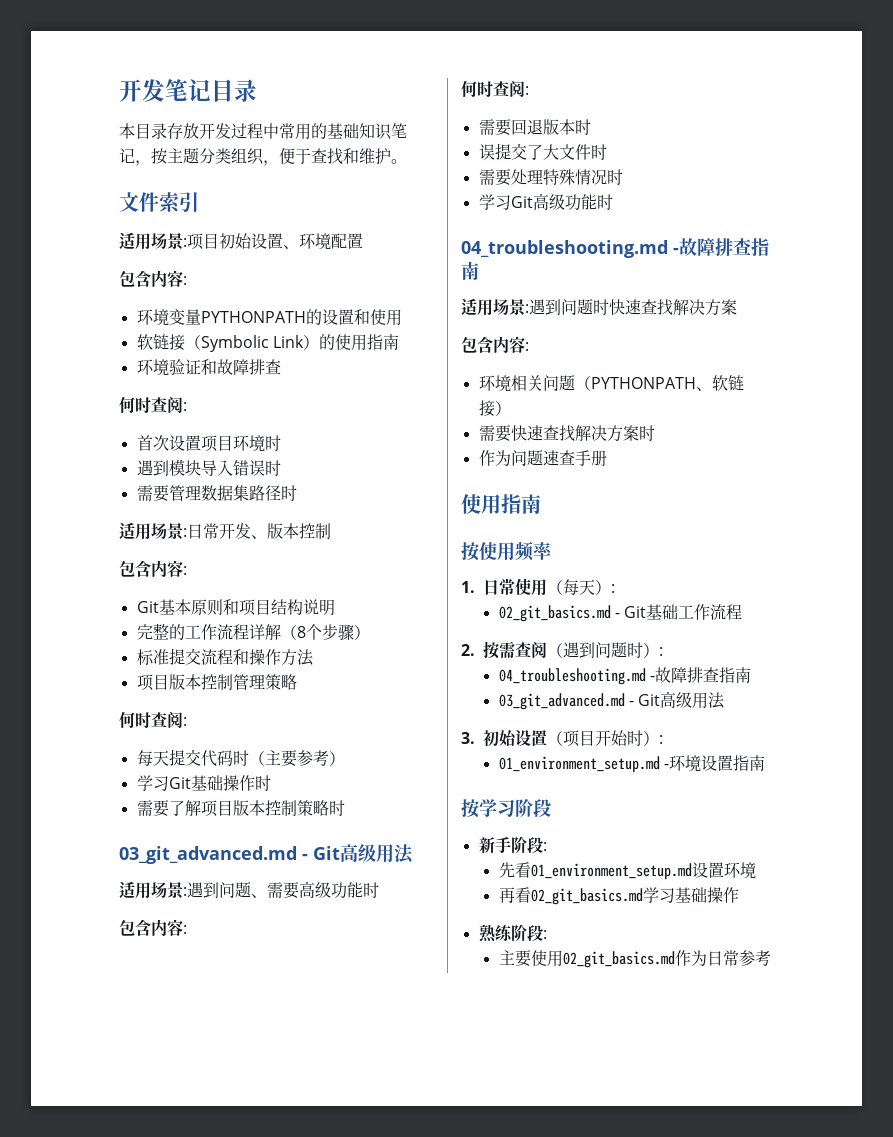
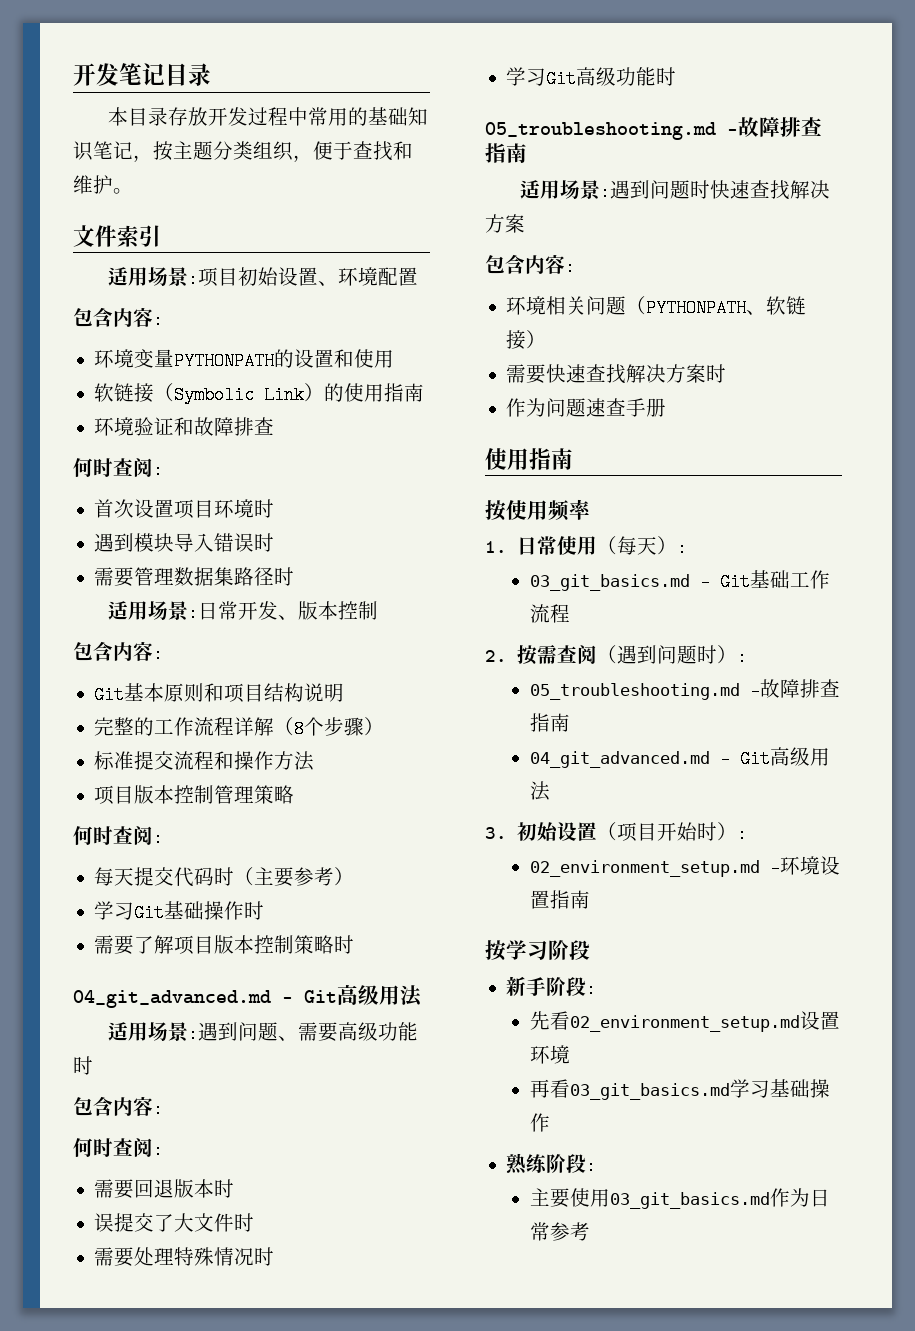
[119,846,297,864] 03_git_advanced.md -> [73,990,271,1008] 04_git_advanced.md
[461,240,668,258] 04_troubleshooting.md -> [485,122,716,140] 05_troubleshooting.md
[498,605,611,622] 02_git_basics.md -> [529,574,690,591] 03_git_basics.md
[498,667,751,685] [498,693,625,710] 04_troubleshooting.md -故障排查指南 // 03_git_advanced.md -> [529,679,840,700] [529,713,570,732] [529,751,710,768] 05_troubleshooting.md -故障排查指南 // 04_git_advanced.md
[498,756,660,773] 01_environment_setup.md -> [529,860,760,877] 02_environment_setup.md
[530,863,692,880] 01_environment_setup.md -> [569,1015,800,1032] 02_environment_setup.md
[530,888,643,905] 02_git_basics.md -> [569,1083,730,1100] 03_git_basics.md
[562,951,675,968] 02_git_basics.md -> [609,1192,770,1209] 03_git_basics.md

